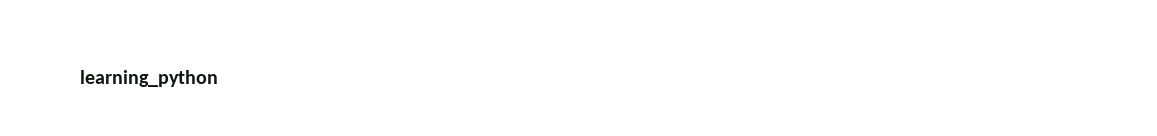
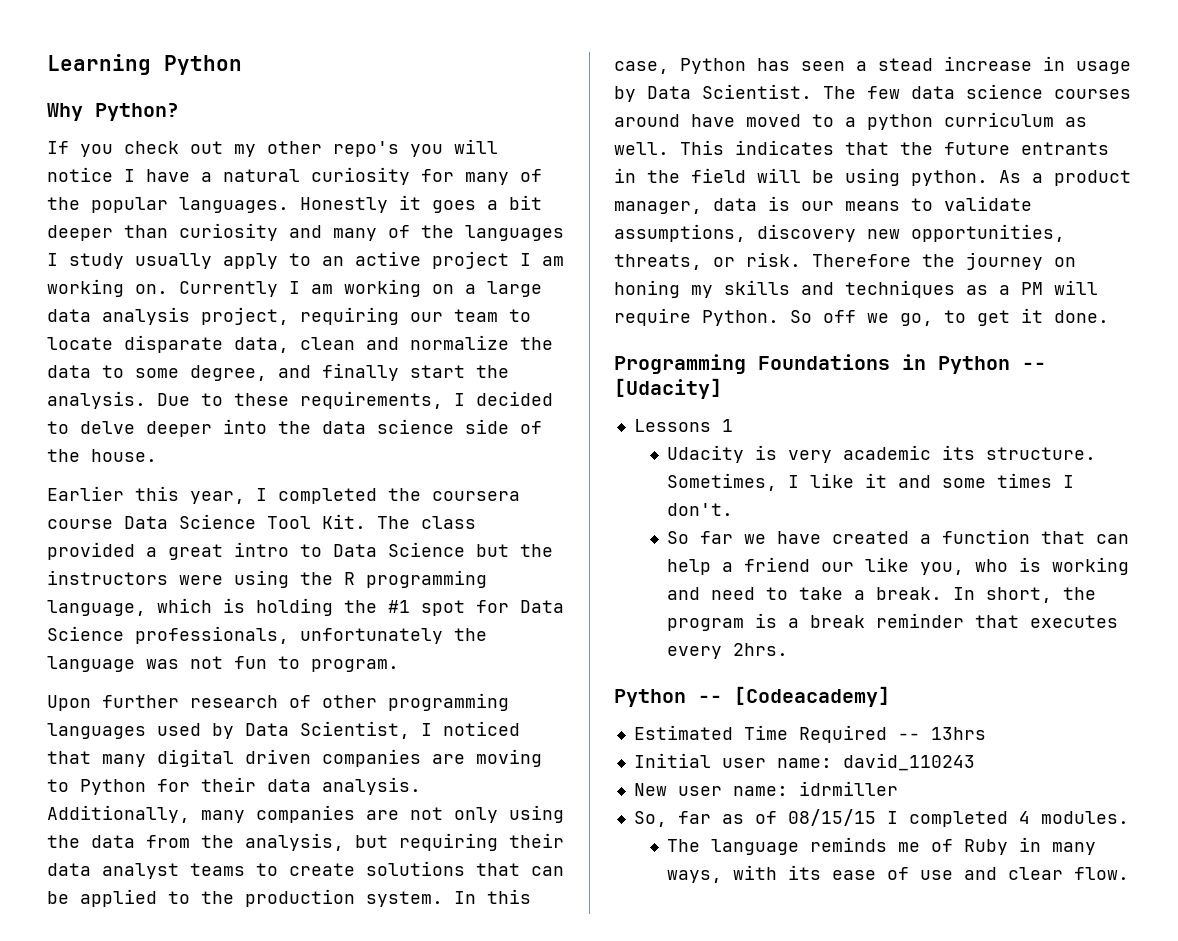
[80,70,218,87] learning_python -> [47,54,242,75] [47,103,179,121] [47,139,498,157] [47,167,542,185] [47,195,542,213] [47,223,564,241] [47,251,564,269] [47,279,542,297] [47,307,531,325] [47,335,553,353] [47,363,509,381] [47,391,553,409] [47,419,542,437] [47,449,157,462] [47,486,520,504] [47,514,476,529] [47,542,553,560] [47,570,487,588] [47,598,564,616] [47,626,487,644] [47,656,399,672] [47,693,509,711] [47,721,520,739] [47,749,542,767] [47,777,421,795] [47,805,564,823] [47,833,564,851] [47,861,564,879] [47,889,531,907] [614,56,1131,74] [614,84,1131,102] [614,112,1087,130] [614,140,1109,155] [614,168,1131,186] [614,196,1032,214] [614,224,1065,242] [614,252,1076,270] [614,280,1098,298] [614,308,1109,326] [614,354,1046,374] [614,378,722,399] [633,419,733,432] [667,445,1097,463] [667,473,1075,491] [667,503,734,516] [667,529,1130,544] [667,557,1130,575] [667,587,1097,603] [667,613,1119,631] [667,643,789,659] [614,686,890,707] [633,725,986,743] [633,753,975,771] [633,781,898,796] [633,809,1129,827] [667,837,1097,855] [667,865,1130,883] Learning Python // Why Python? // If you check out my other repo's you will notice I have a natural curiosity for many of the popular languages. Honestly it goes a bit deeper than curiosity and many of the languages I study usually apply to an active project I am working on. Currently I am working on a large data analysis project, requiring our team to locate disparate data, clean and normalize the data to some degree, and finally start the analysis. Due to these requirements, I decided to delve deeper into the data science side of the house. // Earlier this year, I completed the coursera course Data Science Tool Kit. The class provided a great intro to Data Science but the instructors were using the R programming language, which is holding the #1 spot for Data Science professionals, unfortunately the language was not fun to program. // Upon further research of other programming languages used by Data Scientist, I noticed that many digital driven companies are moving to Python for their data analysis. Additionally, many companies are not only using the data from the analysis, but requiring their data analyst teams to create solutions that can be applied to the production system. In this case, Python has seen a stead increase in usage by Data Scientist. The few data science courses around have moved to a python curriculum as well. This indicates that the future entrants in the field will be using python. As a product manager, data is our means to validate assumptions, discovery new opportunities, threats, or risk. Therefore the journey on honing my skills and techniques as a PM will require Python. So off we go, to get it done. // Programming Foundations in Python -- [Udacity] // Lessons 1 // Udacity is very academic its structure. Sometimes, I like it and some times I don't. // So far we have created a function that can help a friend our like you, who is working and need to take a break. In short, the program is a break reminder that executes every 2hrs. // Python -- [Codeacademy] // Estimated Time Required -- 13hrs // Initial user name: david_110243 // New user name: idrmiller // So, far as of 08/15/15 I completed 4 modules. // The language reminds me of Ruby in many ways, with its ease of use and clear flow.

